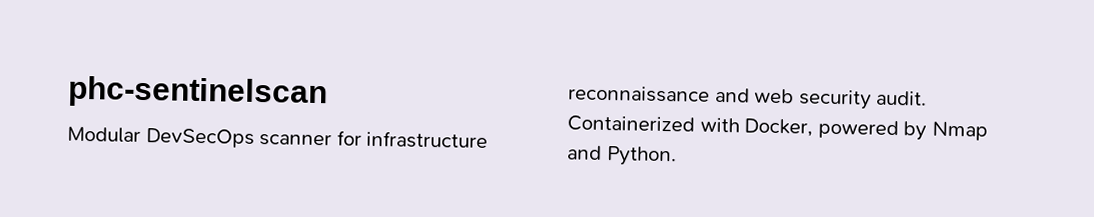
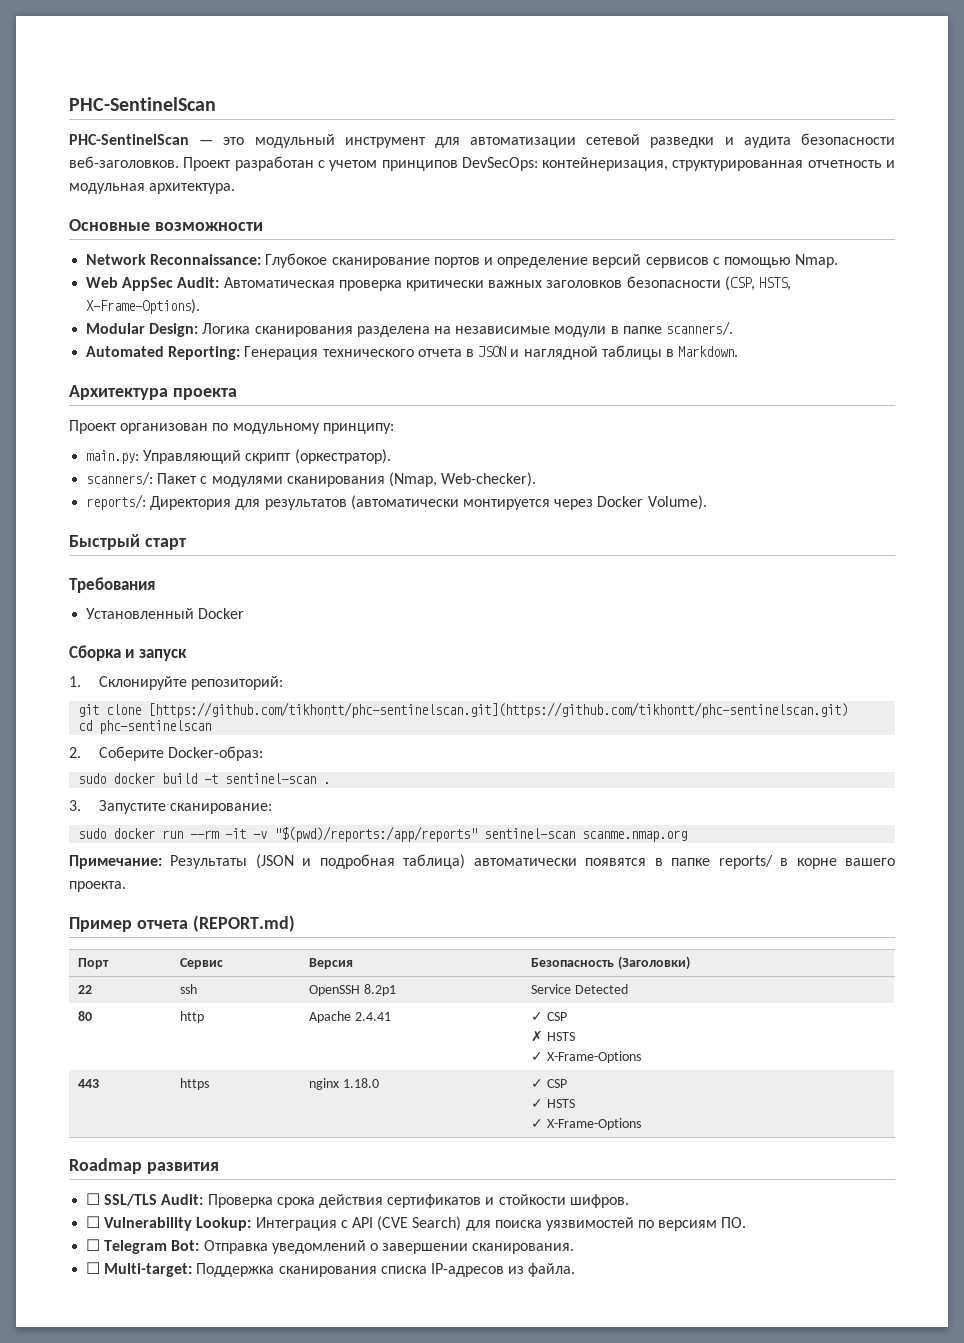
[67,75,328,111] [67,126,489,149] [568,85,928,110] [567,115,988,141] [567,145,677,167] phc-sentinelscan // Modular DevSecOps scanner for infrastructure reconnaissance and web security audit. Containerized with Docker, powered by Nmap and Python. -> [69,97,216,111] [69,133,895,148] [69,156,895,171] [69,183,236,194] [69,219,263,231] [86,253,839,268] [86,276,791,291] [86,299,201,314] [86,321,733,337] [86,345,739,360] [69,385,237,400] [69,420,394,434] [86,449,391,464] [86,471,537,487] [86,494,707,510] [69,534,186,550] [69,577,155,593] [86,608,245,619] [69,645,187,661] [69,676,283,690] [78,702,849,718] [78,720,212,734] [69,746,263,761] [78,773,331,784] [69,800,272,814] [78,826,688,842] [69,854,895,869] [69,881,126,892] [69,915,295,932] [78,958,110,969] [180,958,224,969] [309,958,354,969] [531,956,691,970] [78,985,93,994] [180,984,198,994] [309,984,397,996] [531,984,629,994] [78,1011,93,1021] [180,1011,205,1023] [309,1011,392,1023] [531,1012,568,1021] [531,1030,576,1042] [531,1051,642,1063] [78,1079,100,1088] [180,1078,210,1090] [309,1078,380,1090] [531,1079,568,1088] [531,1099,576,1108] [531,1118,642,1130] [69,1158,219,1174] [86,1193,629,1208] [86,1216,747,1231] [86,1239,575,1254] [86,1262,576,1277] PHC-SentinelScan // PHC-SentinelScan — это модульный инструмент для автоматизации сетевой разведки и аудита безопасности веб-заголовков. Проект разработан с учетом принципов DevSecOps: контейнеризация, структурированная отчетность и модульная архитектура. // Основные возможности // Network Reconnaissance: Глубокое сканирование портов и определение версий сервисов с помощью Nmap. // Web AppSec Audit: Автоматическая проверка критически важных заголовков безопасности (CSP, HSTS, X-Frame-Options). // Modular Design: Логика сканирования разделена на независимые модули в папке scanners/. // Automated Reporting: Генерация технического отчета в JSON и наглядной таблицы в Markdown. // Архитектура проекта // Проект организован по модульному принципу: // main.py: Управляющий скрипт (оркестратор). // scanners/: Пакет с модулями сканирования (Nmap, Web-checker). // reports/: Директория для результатов (автоматически монтируется через Docker Volume). // Быстрый старт // Требования // Установленный Docker // Сборка и запуск // 1. Склонируйте репозиторий: // git clone [https://github.com/tikhontt/phc-sentinelscan.git](https://github.com/tikhontt/phc-sentinelscan.git) // cd phc-sentinelscan // 2. Соберите Docker-образ: // sudo docker build -t sentinel-scan . // 3. Запустите сканирование: // sudo docker run --rm -it -v "$(pwd)/reports:/app/reports" sentinel-scan scanme.nmap.org // Примечание: Результаты (JSON и подробная таблица) автоматически появятся в папке reports/ в корне вашего проекта. // Пример отчета (REPORT.md) // Порт | Сервис | Версия | Безопасность (Заголовки) // 22 | ssh | OpenSSH 8.2p1 | Service Detected // 80 | http | Apache 2.4.41 | ✓ CSP // ✗ HSTS // ✓ X-Frame-Options // 443 | https | nginx 1.18.0 | ✓ CSP // ✓ HSTS // ✓ X-Frame-Options // Roadmap развития // ☐ SSL/TLS Audit: Проверка срока действия сертификатов и стойкости шифров. // ☐ Vulnerability Lookup: Интеграция с API (CVE Search) для поиска уязвимостей по версиям ПО. // ☐ Telegram Bot: Отправка уведомлений о завершении сканирования. // ☐ Multi-target: Поддержка сканирования списка IP-адресов из файла.

